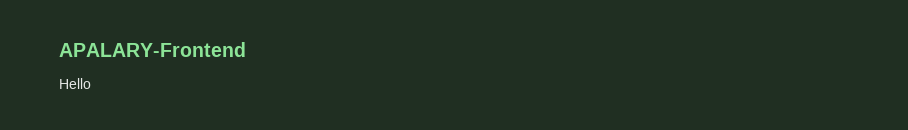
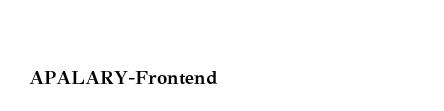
[59,78,91,89] // Hello -> (218, 78) none

